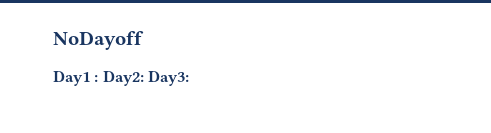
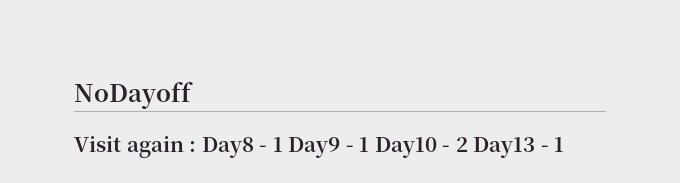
[53,70,190,86] Day1 : Day2: Day3: -> [74,136,565,158] Visit again : Day8 - 1 Day9 - 1 Day10 - 2 Day13 - 1

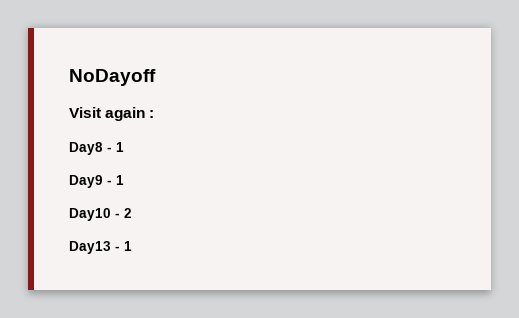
(197, 146) none -> (155, 114) //
(283, 144) none -> (124, 147) //
(370, 144) none -> (124, 180) //
(468, 144) none -> (132, 213) //

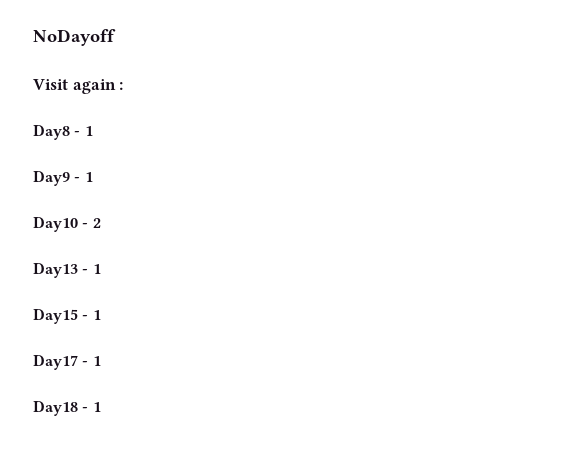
(132, 246) none -> [33,308,101,324] [33,354,101,370] [33,400,101,416] // Day15 - 1 // Day17 - 1 // Day18 - 1

